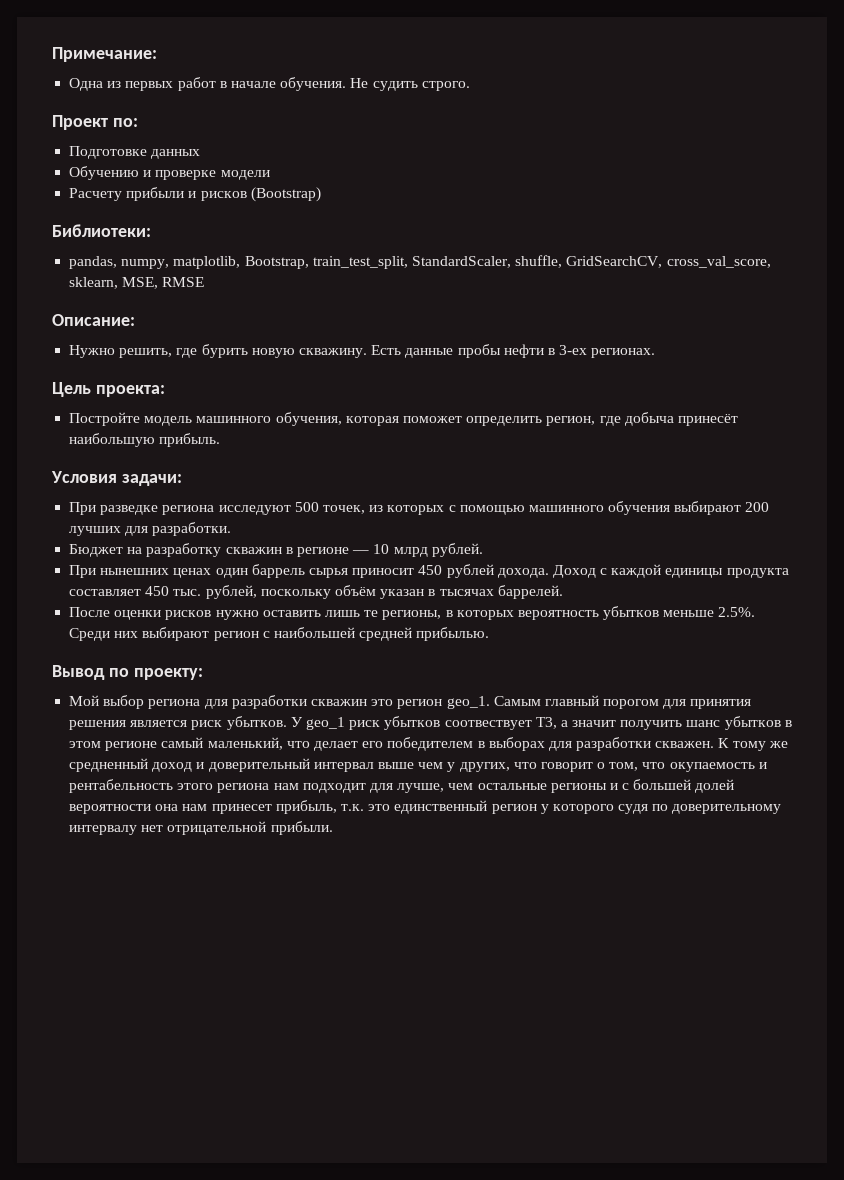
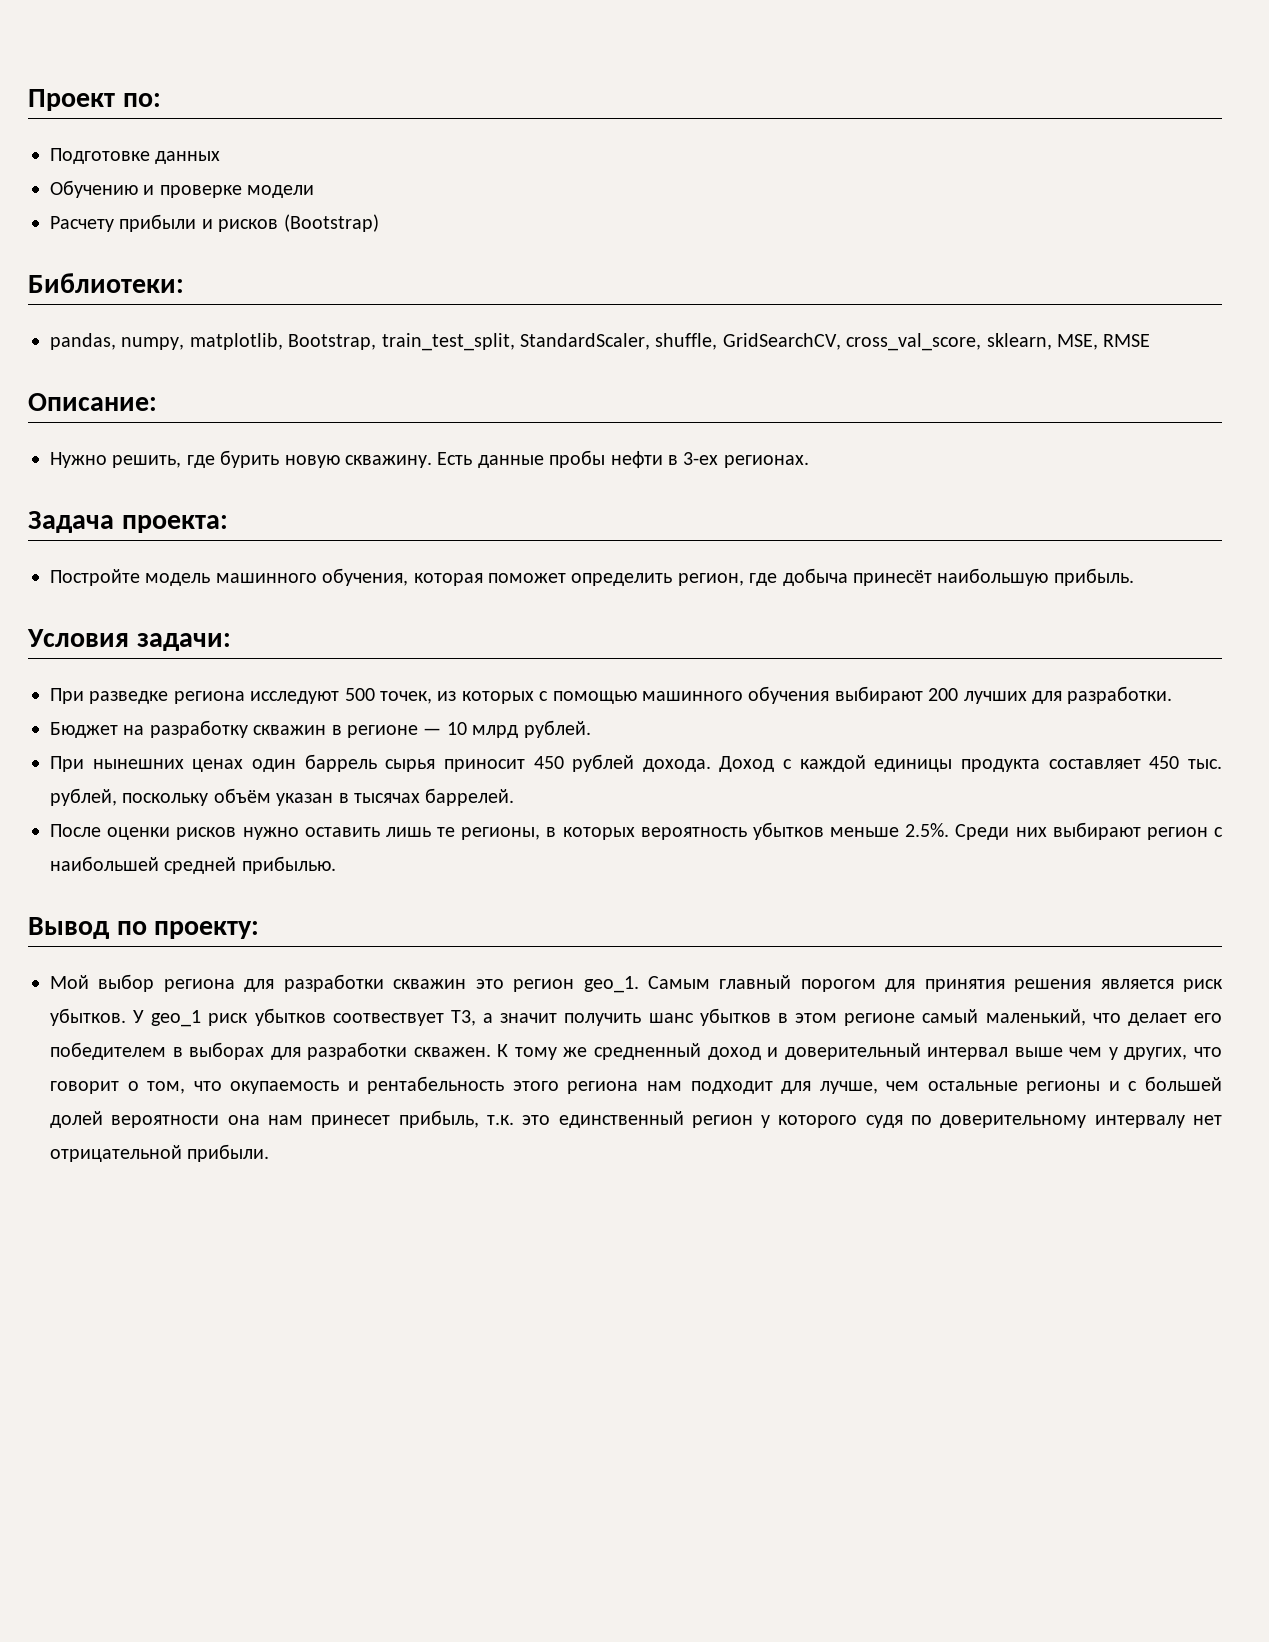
[52,47,157,62] [69,77,470,91] Примечание: // Одна из первых работ в начале обучения. Не судить строго. // -> (28, 100) none
[52,382,91,397] Цель -> [28,511,114,533] Задача

